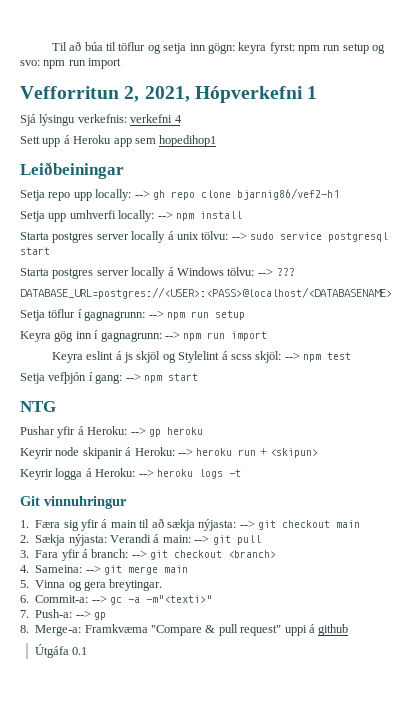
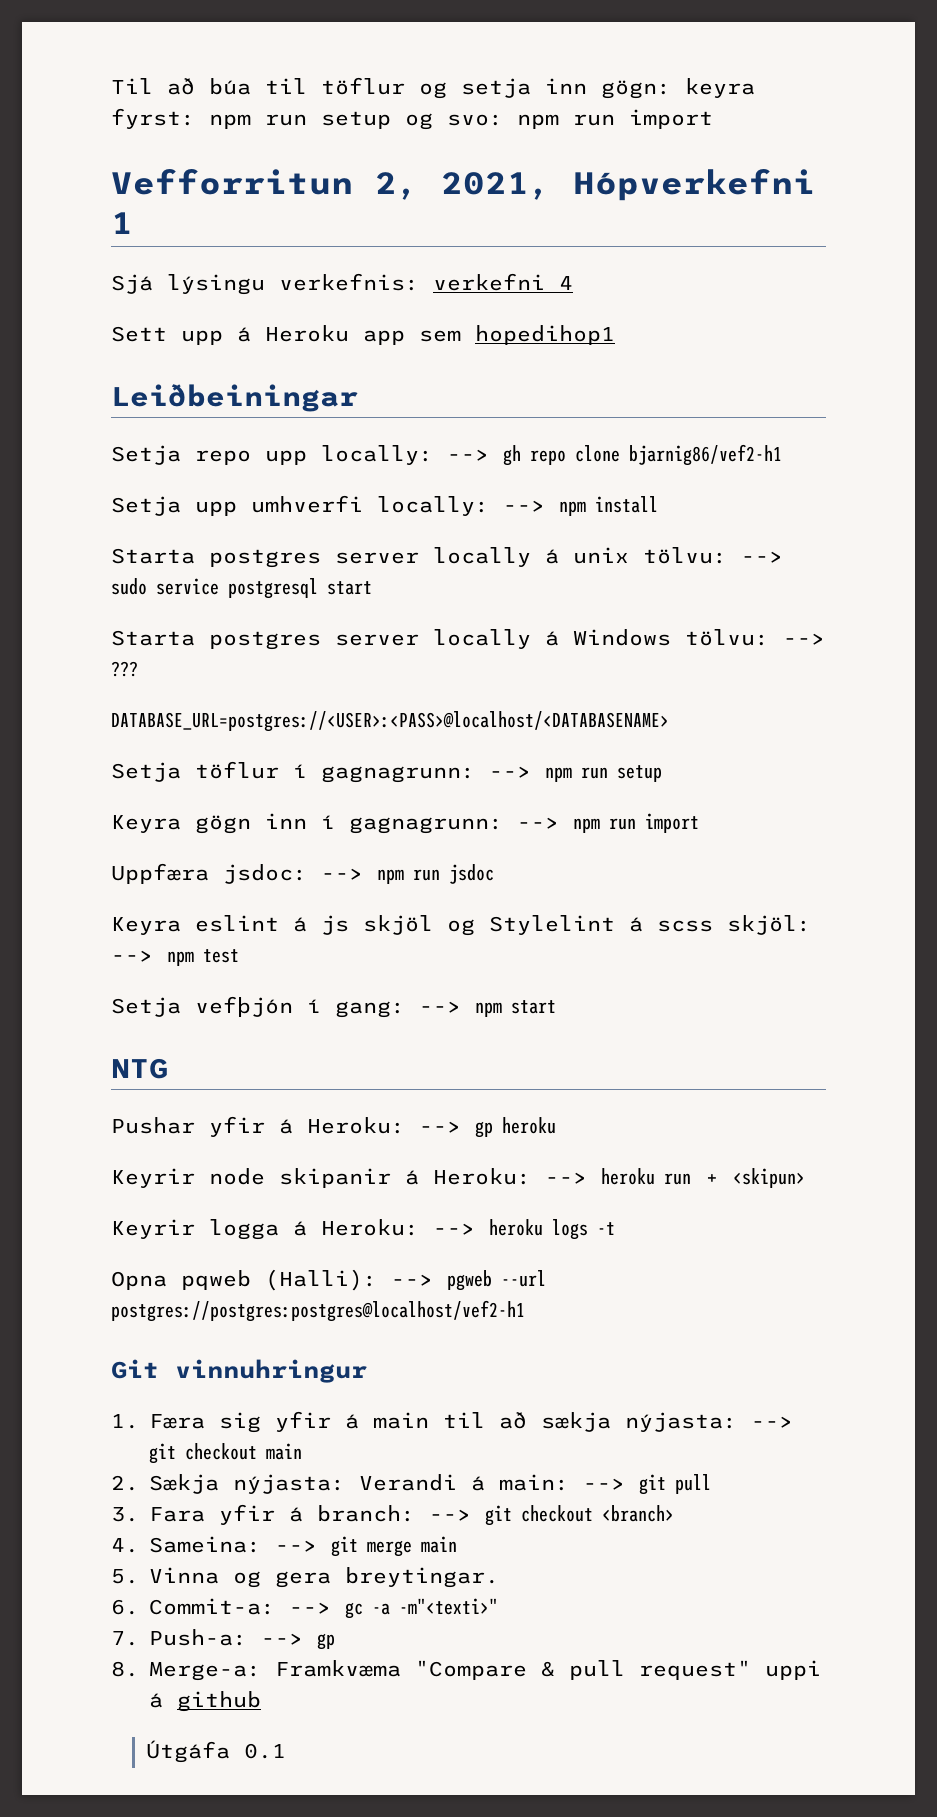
[54,331,74,342] gög -> [195,815,251,834] gögn
(268, 336) none -> [111,863,494,884] // Uppfæra jsdoc: --> npm run jsdoc
(241, 473) none -> [111,1269,546,1291] [111,1300,525,1322] // Opna pqweb (Halli): --> pgweb --url postgres://postgres:postgres@localhost/vef2-h1

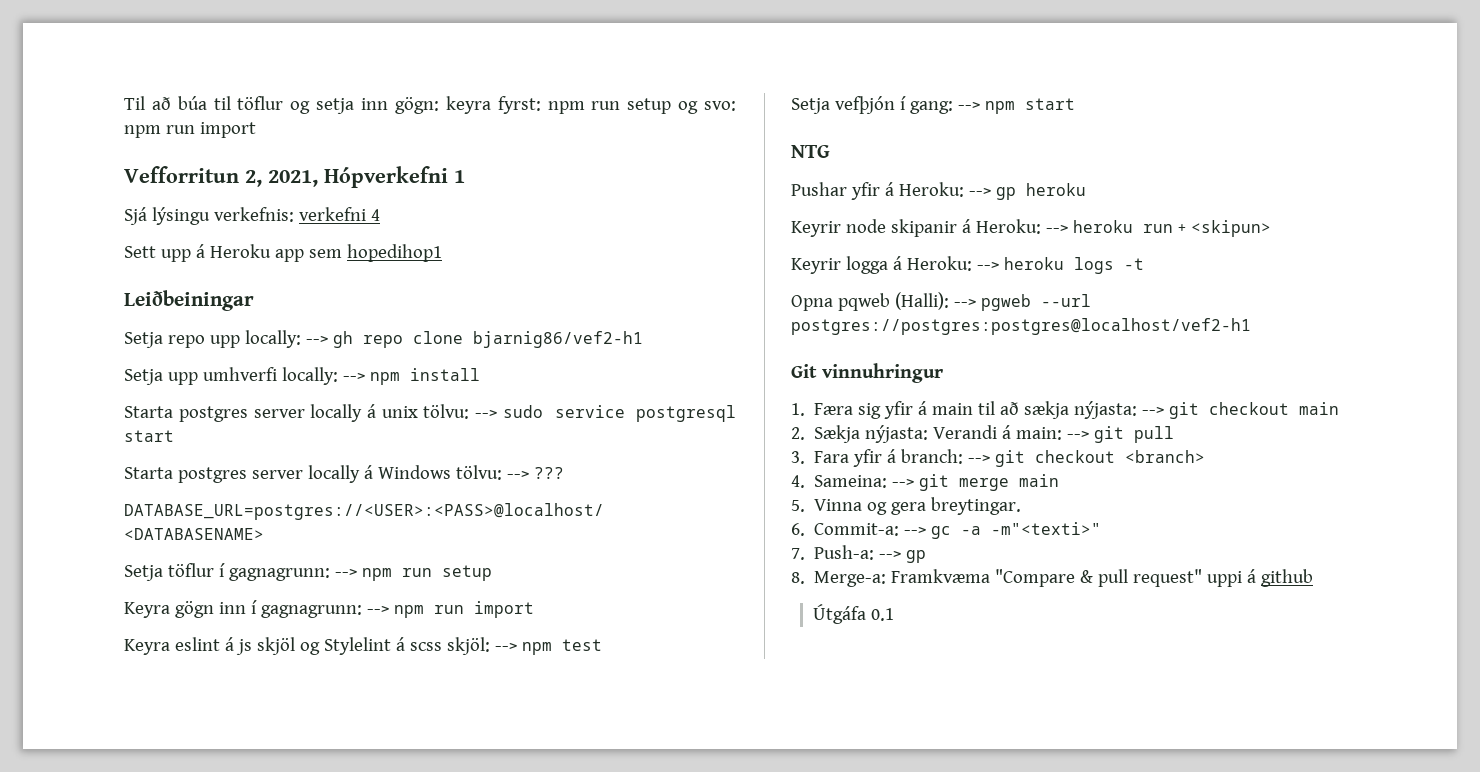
[111,863,494,884] // Uppfæra jsdoc: --> npm run jsdoc -> (534, 609) none

